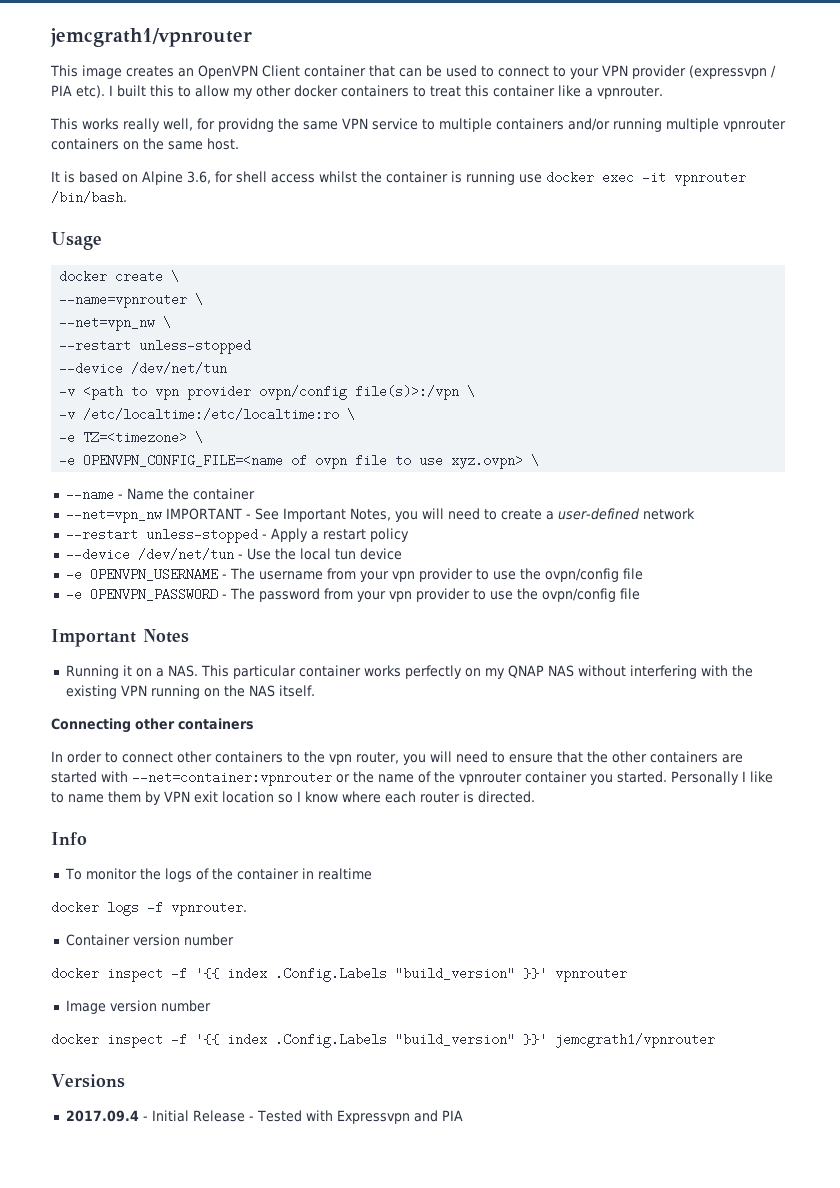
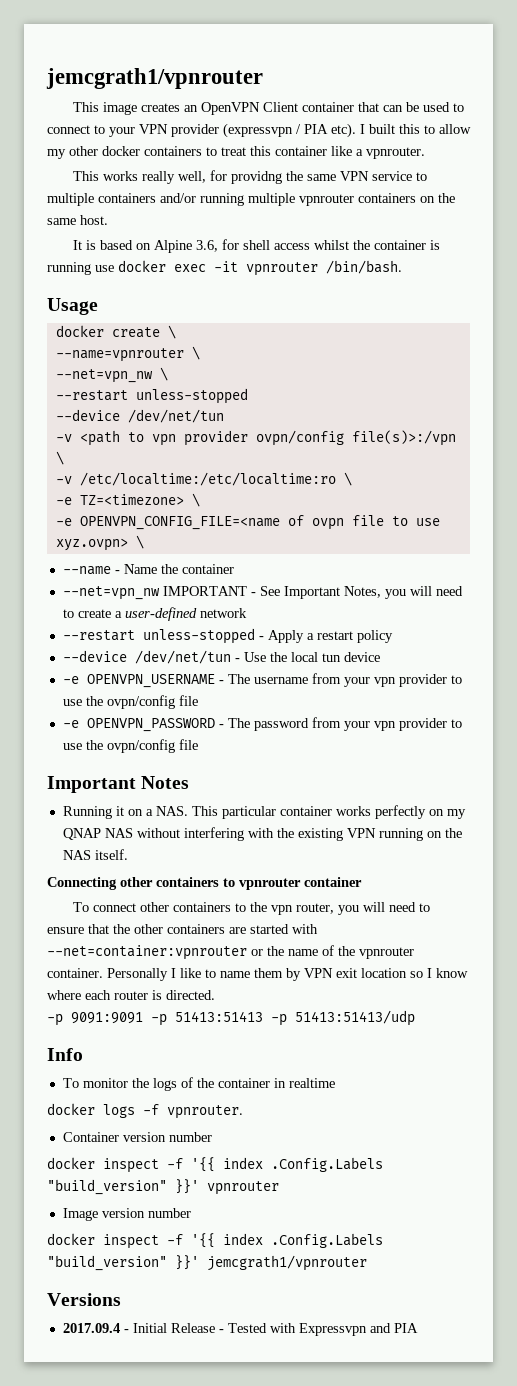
[51,751,118,763] // In order to -> [223,877,362,890] [72,902,89,912] to vpnrouter container // To
[525,771,667,785] container you started. -> [47,968,103,978] container.
(535, 797) none -> [47,1010,415,1026] // -p 9091:9091 -p 51413:51413 -p 51413:51413/udp

